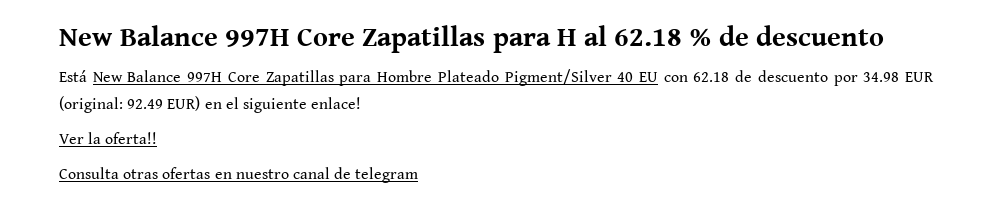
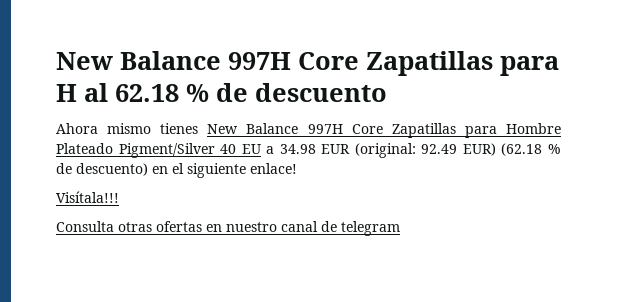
[59,70,87,82] Está -> [56,123,199,134] Ahora mismo tienes
[663,70,858,86] con 62.18 de descuento por -> [266,146,275,154] a
(201, 103) none -> [501,143,561,156] [56,163,148,176] (62.18 % de descuento)
[59,132,158,144] Ver la oferta!! -> [56,191,119,203] Visítala!!!

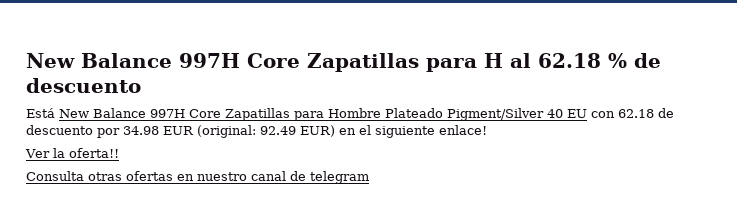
[56,123,199,134] Ahora mismo tienes -> [26,108,55,118] Está
[266,146,275,154] a -> [591,108,674,118] [26,125,120,138] con 62.18 de descuento por
[501,143,561,156] [56,163,148,176] (62.18 % de descuento) -> (335, 131) none
[56,191,119,203] Visítala!!! -> [25,148,119,158] Ver la oferta!!

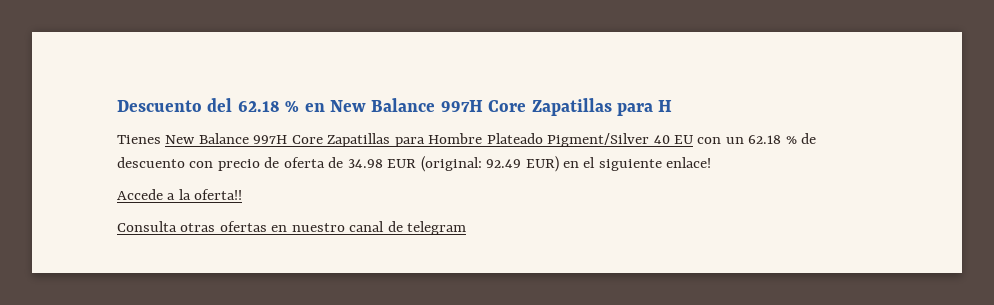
(26, 60) none -> [117,98,325,112] Descuento del 62.18 % en
[510,53,661,68] [26,78,141,93] [26,108,55,118] al 62.18 % de descuento // Está -> [117,135,161,144] // Tienes
[618,108,674,118] [26,125,120,138] 62.18 de descuento por -> [725,133,817,144] [117,157,344,171] un 62.18 % de descuento con precio de oferta de
[25,149,50,158] Ver -> [117,189,176,200] Accede a

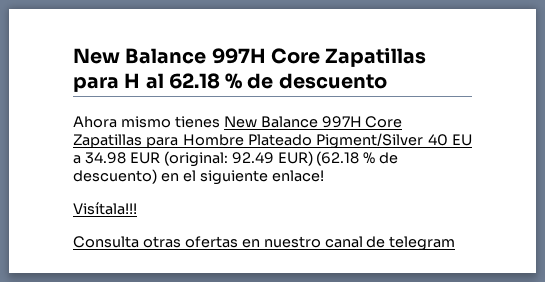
[117,98,325,112] Descuento del 62.18 % en -> (73, 56) none
[117,135,161,144] // Tienes -> [145,73,387,89] [73,116,220,128] al 62.18 % de descuento // Ahora mismo tienes
[697,133,817,144] [117,157,344,171] con un 62.18 % de descuento con precio de oferta de -> [73,155,81,164] a
(559, 164) none -> [316,151,399,166] [73,169,157,184] (62.18 % de descuento)
[117,189,243,200] Accede a la oferta!! -> [73,202,137,215] Visítala!!!

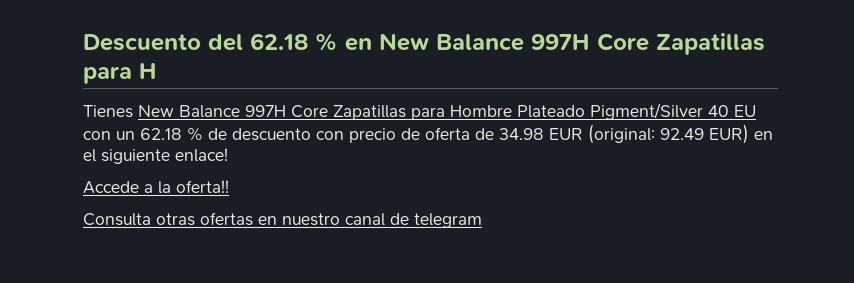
(73, 56) none -> [83,33,372,51] Descuento del 62.18 % en
[145,73,387,89] [73,116,220,128] al 62.18 % de descuento // Ahora mismo tienes -> [83,105,133,118] // Tienes
[73,155,81,164] a -> [83,127,494,143] con un 62.18 % de descuento con precio de oferta de
[316,151,399,166] [73,169,157,184] (62.18 % de descuento) -> (749, 134) none
[73,202,137,215] Visítala!!! -> [83,180,229,194] Accede a la oferta!!

